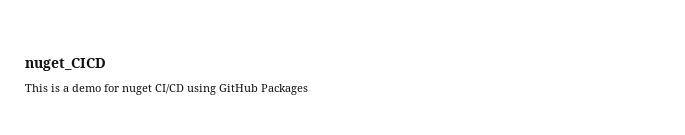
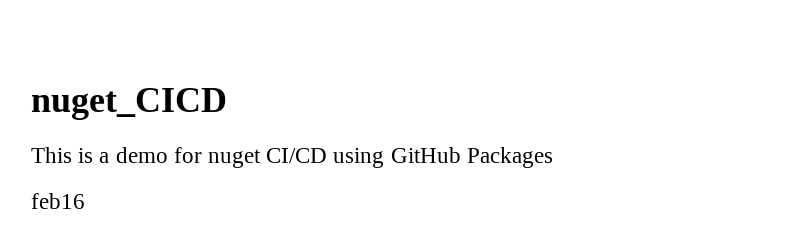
(308, 89) none -> [31,193,85,209] // feb16

